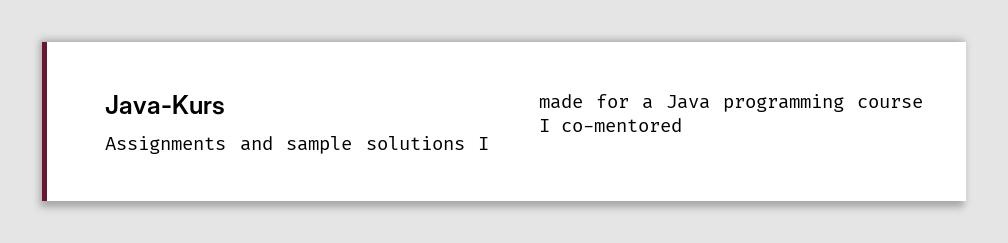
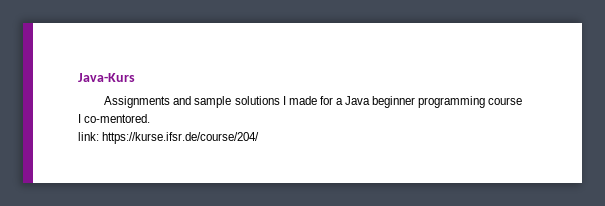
(710, 102) none -> [372,96,416,108] beginner
[561,118,682,132] co-mentored -> [84,114,151,123] [78,132,260,144] co-mentored. // link: https://kurse.ifsr.de/course/204/

